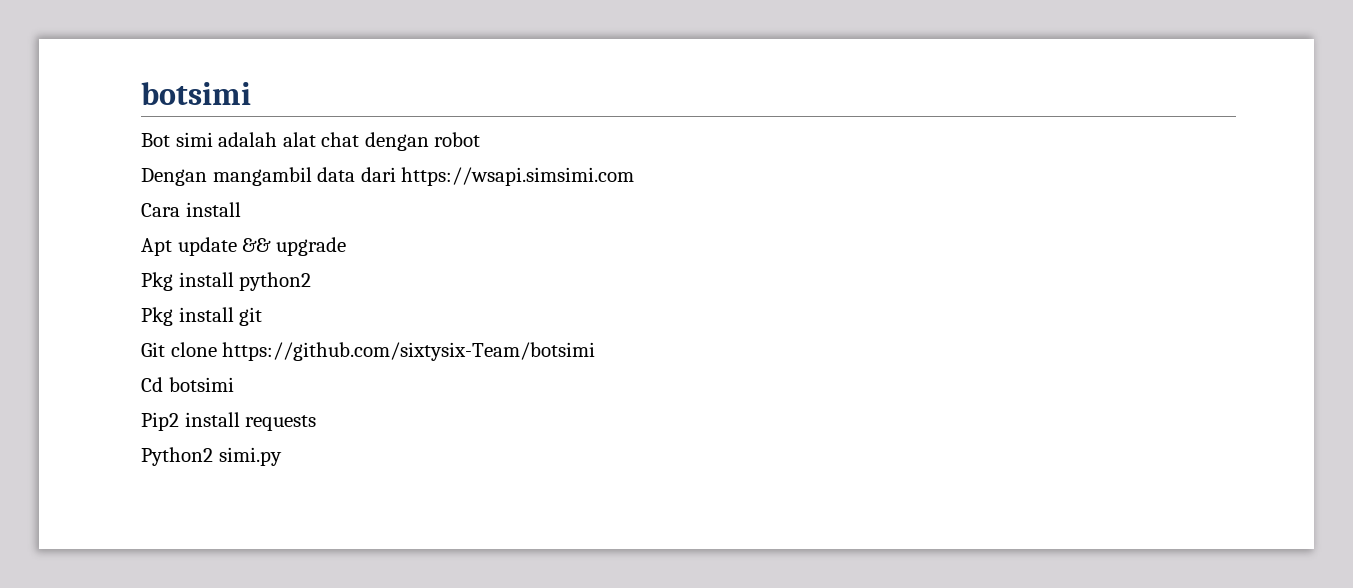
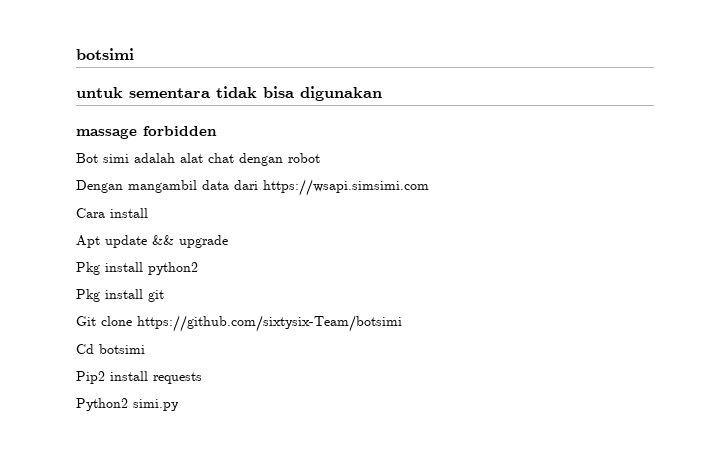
[141,82,251,105] botsimi -> [76,48,134,60] [76,86,382,101] [76,126,217,139] botsimi // untuk sementara tidak bisa digunakan // massage forbidden

